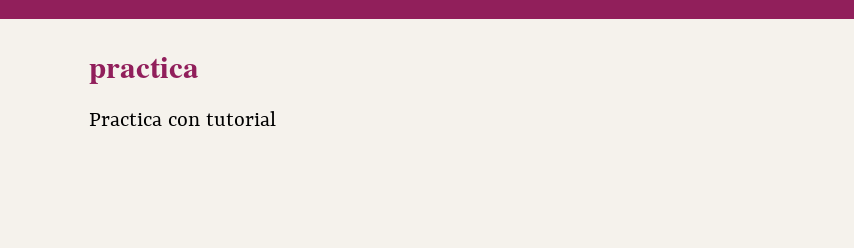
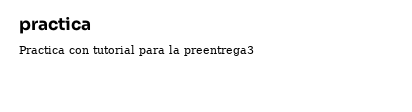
(277, 118) none -> [139,45,254,56] para la preentrega3

